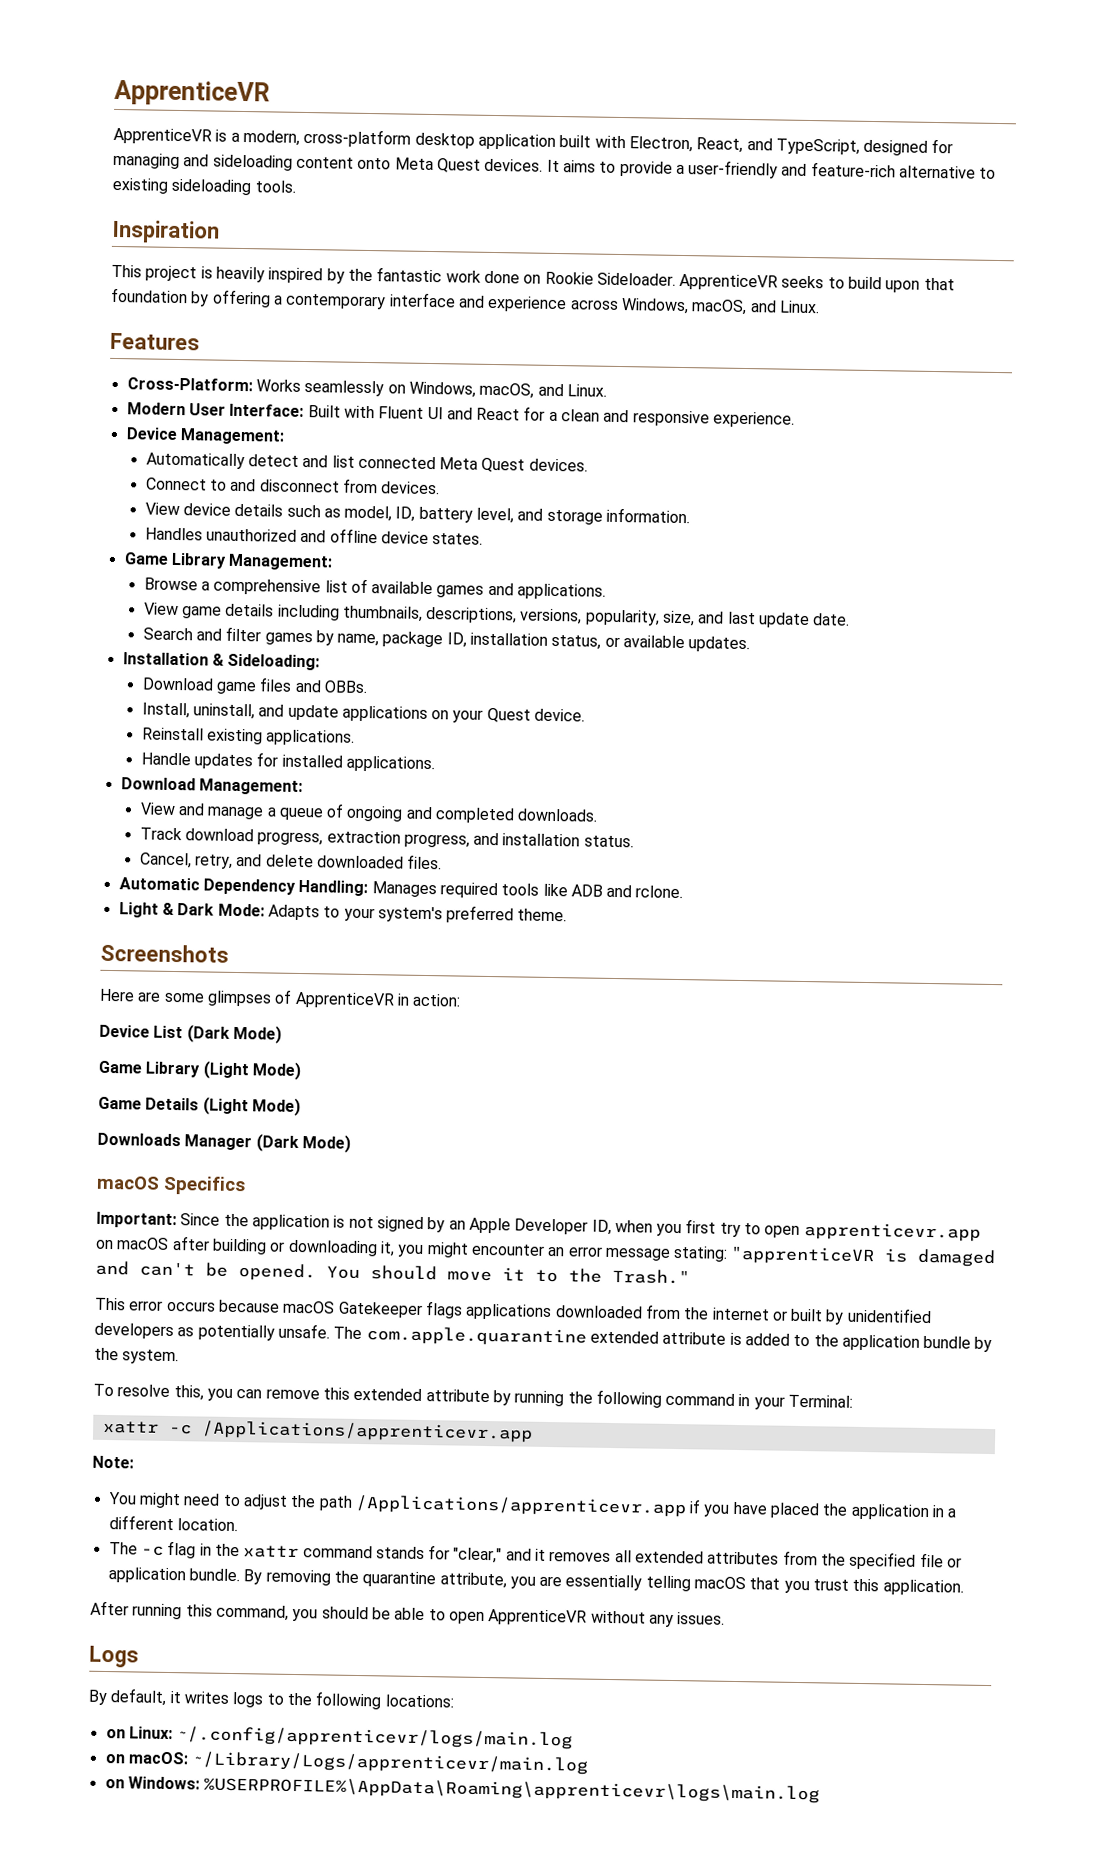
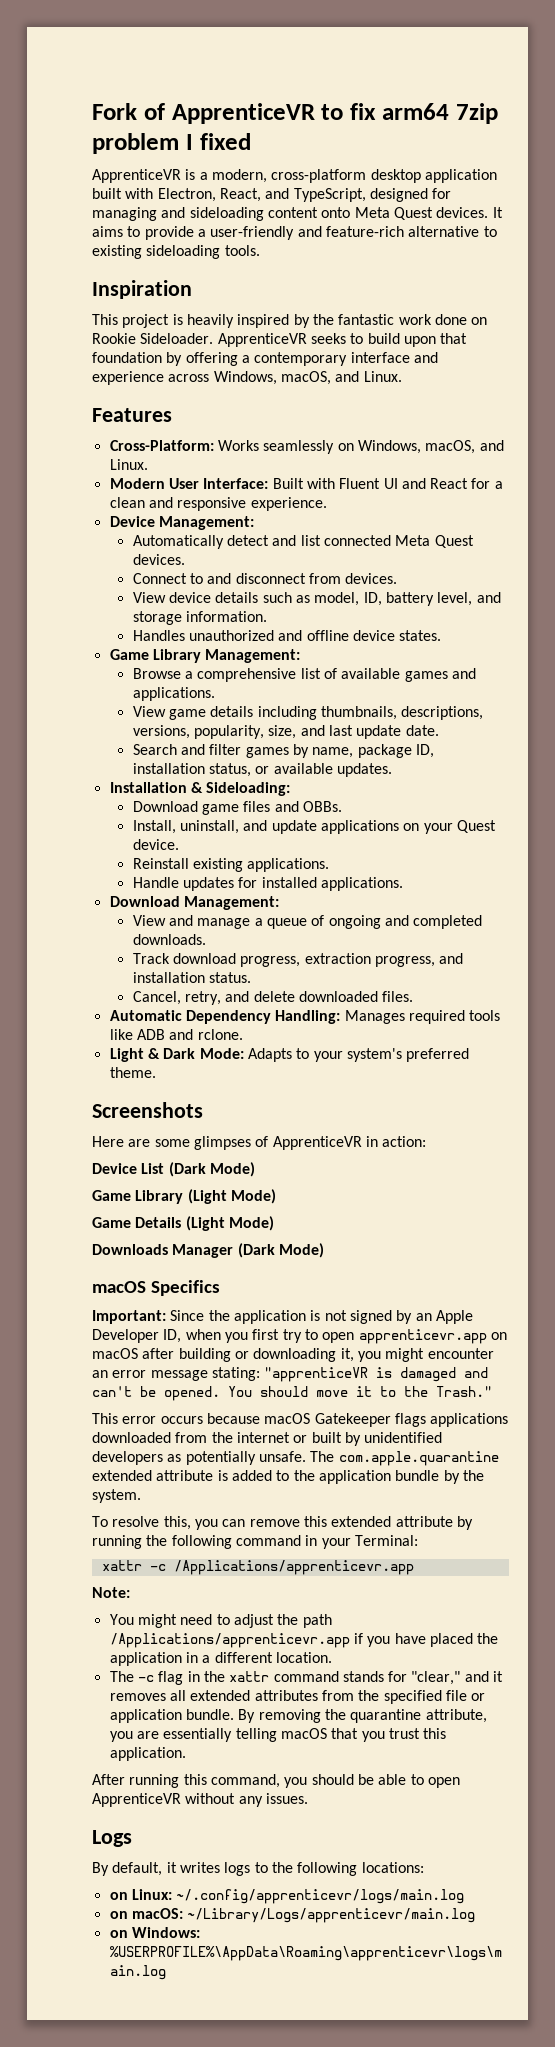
[114,79,270,107] ApprenticeVR -> [92,103,498,124] [92,133,251,154] Fork of ApprenticeVR to fix arm64 7zip problem I fixed

